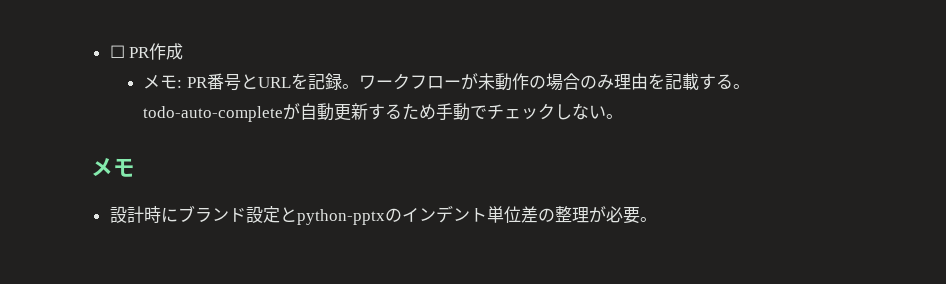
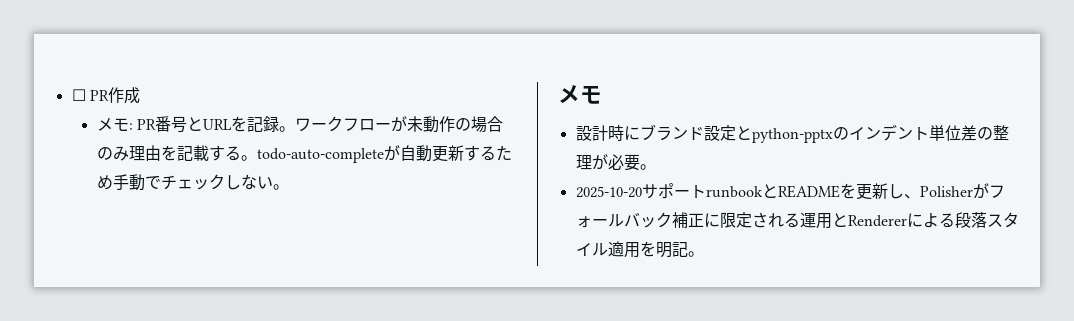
(657, 219) none -> [575,183,1005,200] [575,212,1019,229] [575,241,704,258] // 2025-10-20サポートrunbookとREADMEを更新し、Polisherがフォールバック補正に限定される運用とRendererによる段落スタイル適用を明記。

